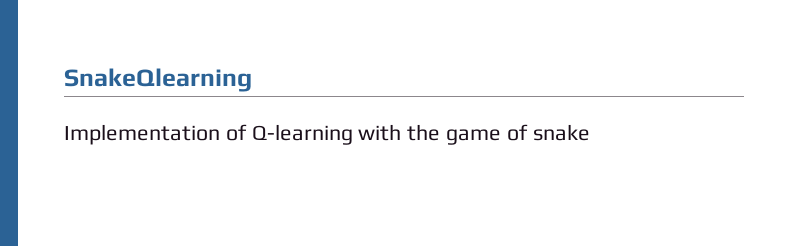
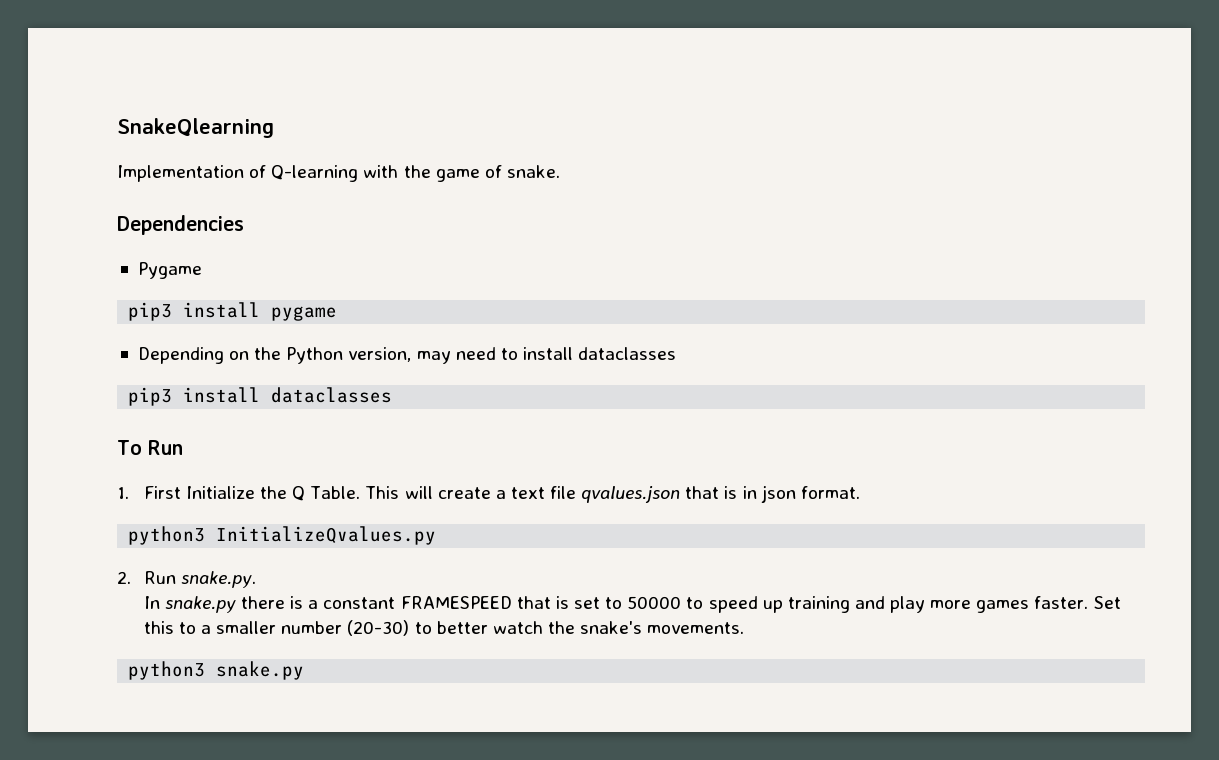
[532,124,590,141] snake -> [506,165,560,178] [117,215,244,235] [137,262,202,279] [128,302,338,321] [137,347,677,364] [128,387,393,406] [117,440,183,455] [117,485,860,503] [128,526,437,545] [117,571,256,588] [143,596,1121,613] [143,620,745,636] [128,661,305,680] snake. // Dependencies // Pygame // pip3 install pygame // Depending on the Python version, may need to install dataclasses // pip3 install dataclasses // To Run // 1. First Initialize the Q Table. This will create a text file qvalues.json that is in json format. // python3 InitializeQvalues.py // 2. Run snake.py. // In snake.py there is a constant FRAMESPEED that is set to 50000 to speed up training and play more games faster. Set this to a smaller number (20-30) to better watch the snake's movements. // python3 snake.py

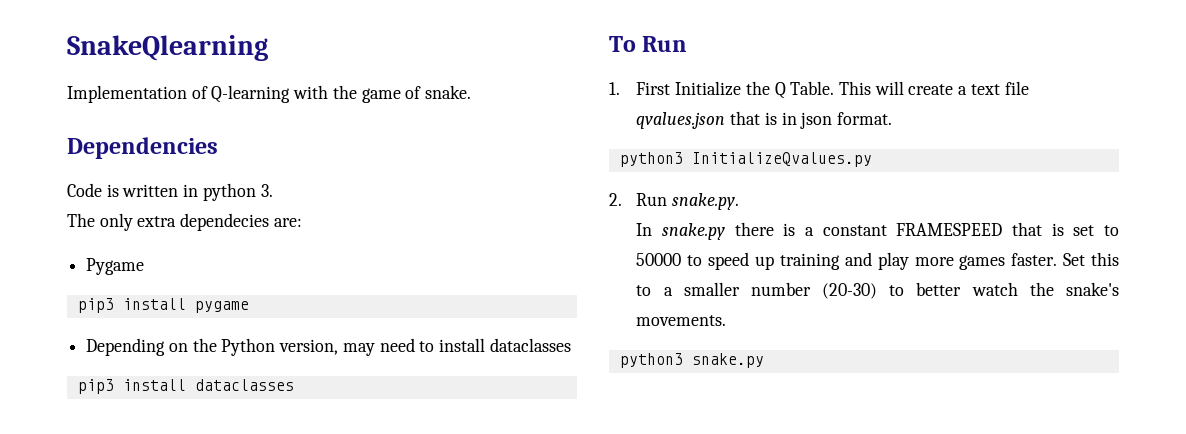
(244, 225) none -> [67,183,273,201] [67,213,302,231] // Code is written in python 3. // The only extra dependecies are:

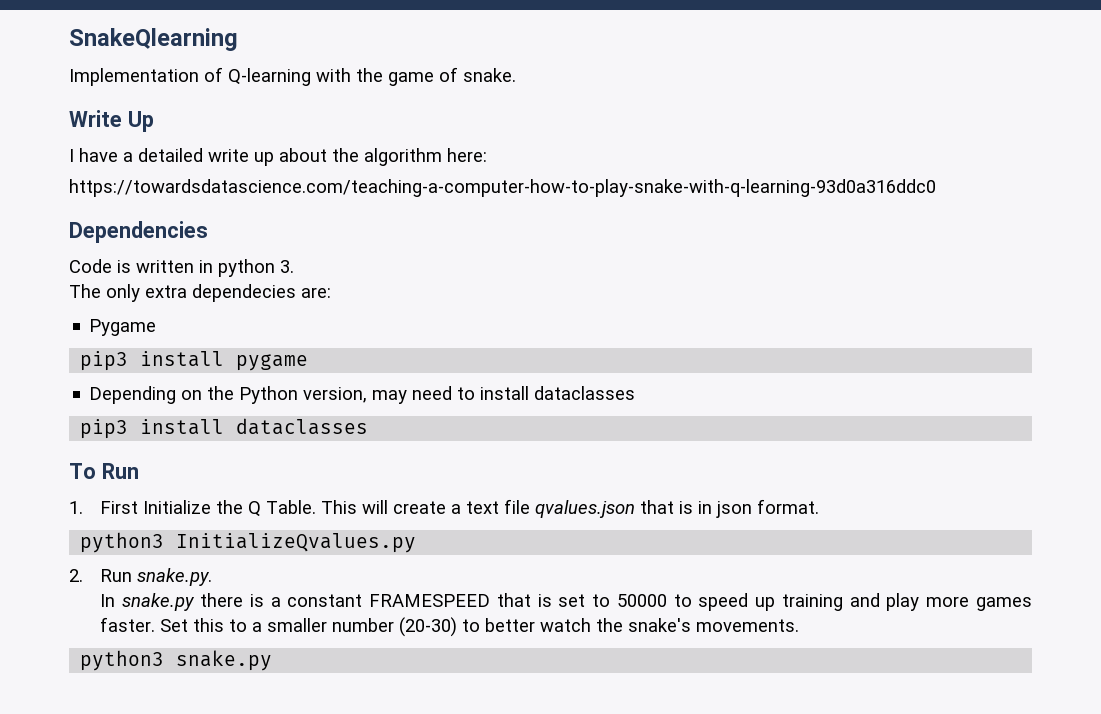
(472, 92) none -> [69,110,154,132] [69,148,487,166] [69,179,936,197] // Write Up // I have a detailed write up about the algorithm here: // https://towardsdatascience.com/teaching-a-computer-how-to-play-snake-with-q-learning-93d0a316ddc0

